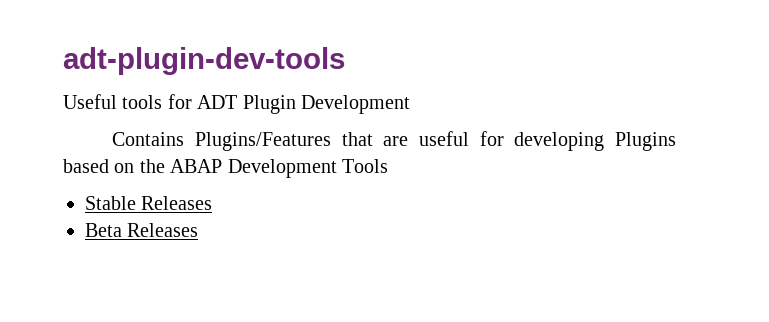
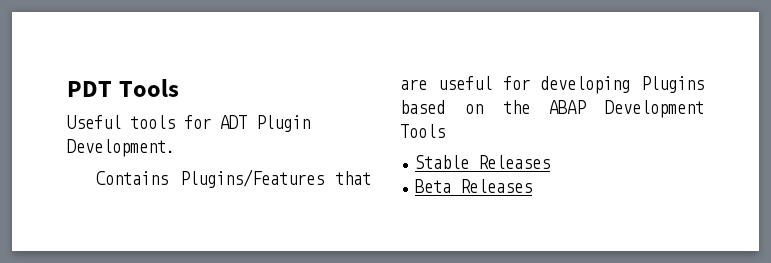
[63,47,345,75] adt-plugin-dev-tools -> [67,79,179,97] PDT Tools
[301,95,410,114] Development -> [67,139,175,157] Development.

